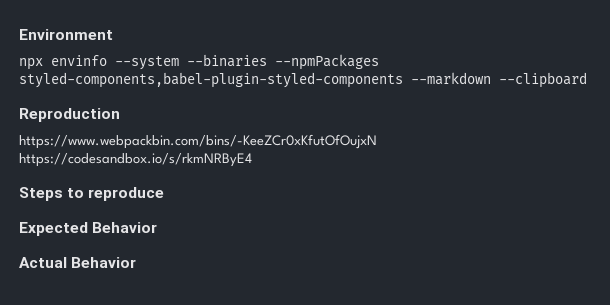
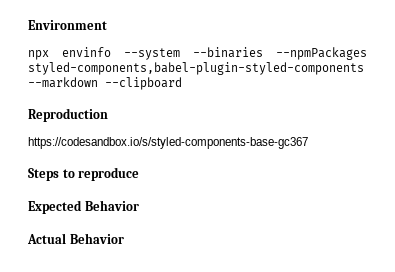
[19,134,377,149] [19,153,252,167] https://www.webpackbin.com/bins/-KeeZCr0xKfutOfOujxN https://codesandbox.io/s/rkmNRByE4 -> [28,137,308,149] https://codesandbox.io/s/styled-components-base-gc367

